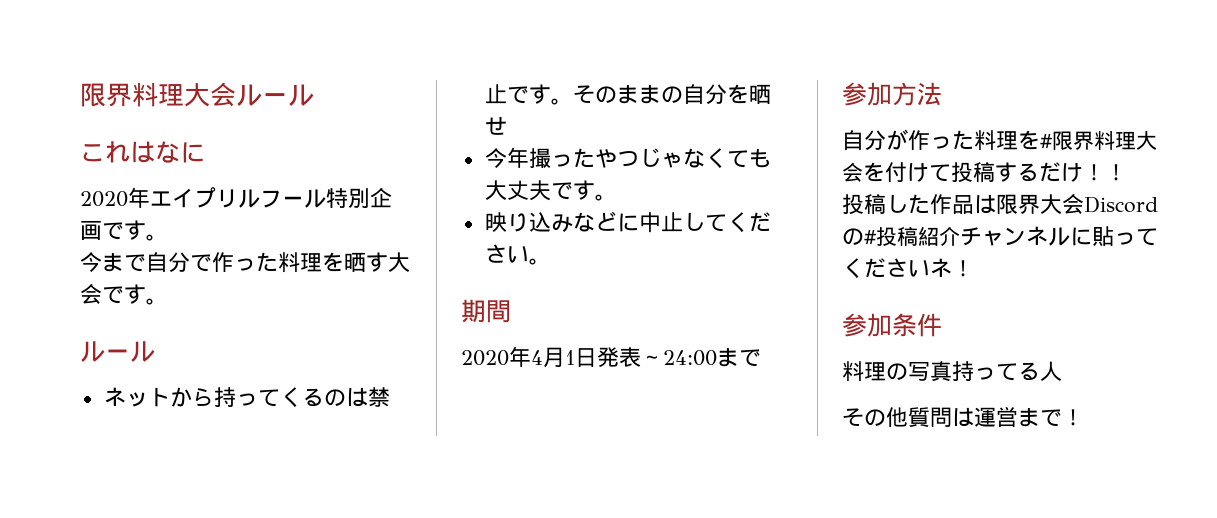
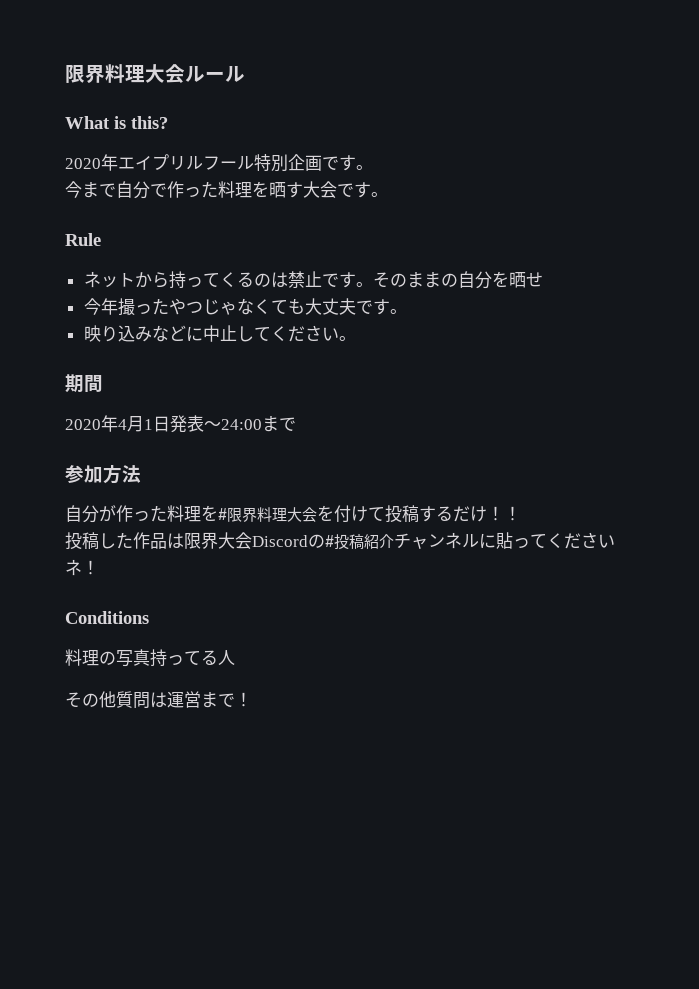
[80,141,205,163] これはなに -> [65,116,168,129] What is this?
[80,341,155,362] ルール -> [65,233,101,246] Rule
[842,313,942,337] 参加条件 -> [65,611,149,624] Conditions

